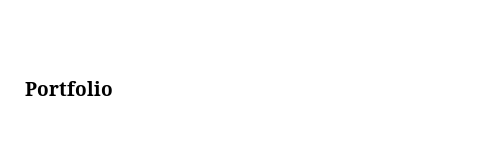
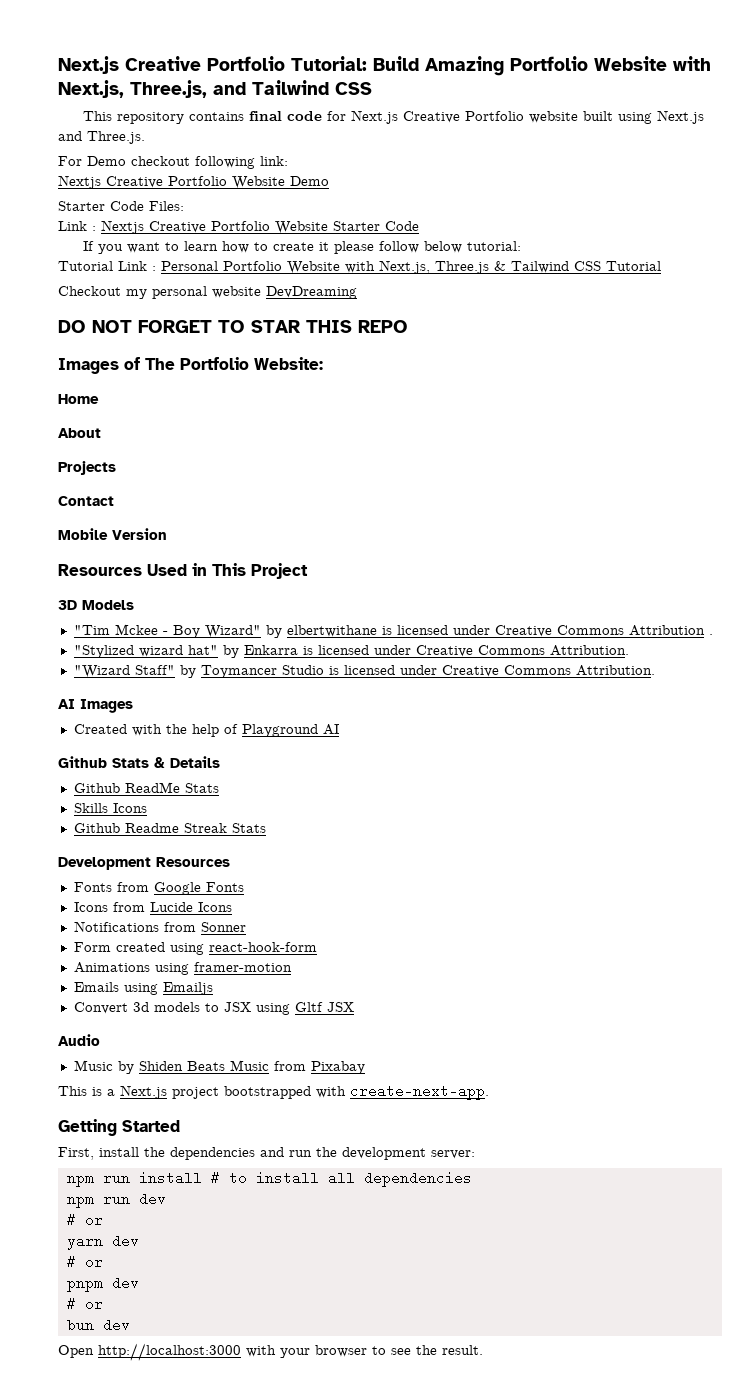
[25,81,113,96] Portfolio -> [58,56,711,76] [58,80,372,98] [83,110,705,124] [58,131,145,144] [58,156,288,169] [58,175,329,189] [58,201,184,211] [58,220,419,234] [83,241,522,254] [58,260,661,274] [58,286,357,299] [58,320,408,333] [58,357,323,374] [58,394,99,404] [58,428,101,438] [58,461,116,475] [58,496,114,506] [58,528,167,540] [58,563,308,579] [58,600,134,610] [73,624,713,638] [73,645,629,658] [73,665,655,678] [58,699,133,713] [73,724,339,737] [58,756,220,768] [73,782,219,793] [73,803,147,813] [73,823,266,833] [58,857,230,870] [73,882,244,895] [73,902,232,912] [73,921,246,932] [73,942,317,955] [73,962,292,975] [73,982,213,995] [73,1002,354,1015] [58,1034,100,1046] [73,1060,365,1074] [58,1084,489,1100] [58,1119,180,1136] [58,1147,475,1160] [66,1171,472,1187] [66,1192,166,1208] [66,1213,103,1227] [66,1234,139,1250] [66,1255,103,1269] [66,1276,139,1292] [66,1297,103,1311] [66,1318,130,1332] [58,1343,483,1361] Next.js Creative Portfolio Tutorial: Build Amazing Portfolio Website with Next.js, Three.js, and Tailwind CSS // This repository contains final code for Next.js Creative Portfolio website built using Next.js and Three.js. // For Demo checkout following link: // Nextjs Creative Portfolio Website Demo // Starter Code Files: // Link : Nextjs Creative Portfolio Website Starter Code // If you want to learn how to create it please follow below tutorial: // Tutorial Link : Personal Portfolio Website with Next.js, Three.js & Tailwind CSS Tutorial // Checkout my personal website DevDreaming // DO NOT FORGET TO STAR THIS REPO // Images of The Portfolio Website: // Home // About // Projects // Contact // Mobile Version // Resources Used in This Project // 3D Models // "Tim Mckee - Boy Wizard" by elbertwithane is licensed under Creative Commons Attribution . // "Stylized wizard hat" by Enkarra is licensed under Creative Commons Attribution. // "Wizard Staff" by Toymancer Studio is licensed under Creative Commons Attribution. // AI Images // Created with the help of Playground AI // Github Stats & Details // Github ReadMe Stats // Skills Icons // Github Readme Streak Stats // Development Resources // Fonts from Google Fonts // Icons from Lucide Icons // Notifications from Sonner // Form created using react-hook-form // Animations using framer-motion // Emails using Emailjs // Convert 3d models to JSX using Gltf JSX // Audio // Music by Shiden Beats Music from Pixabay // This is a Next.js project bootstrapped with create-next-app. // Getting Started // First, install the dependencies and run the development server: // npm run install # to install all dependencies // npm run dev // # or // yarn dev // # or // pnpm dev // # or // bun dev // Open http://localhost:3000 with your browser to see the result.

